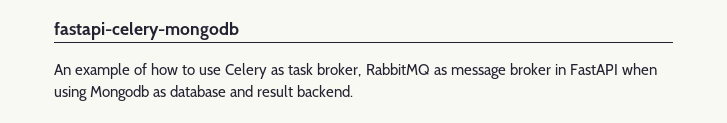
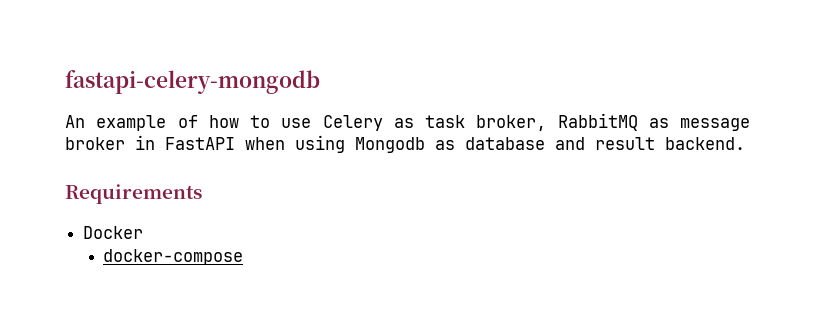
(354, 91) none -> [65,184,202,204] [83,226,144,239] [103,249,244,265] // Requirements // Docker // docker-compose

